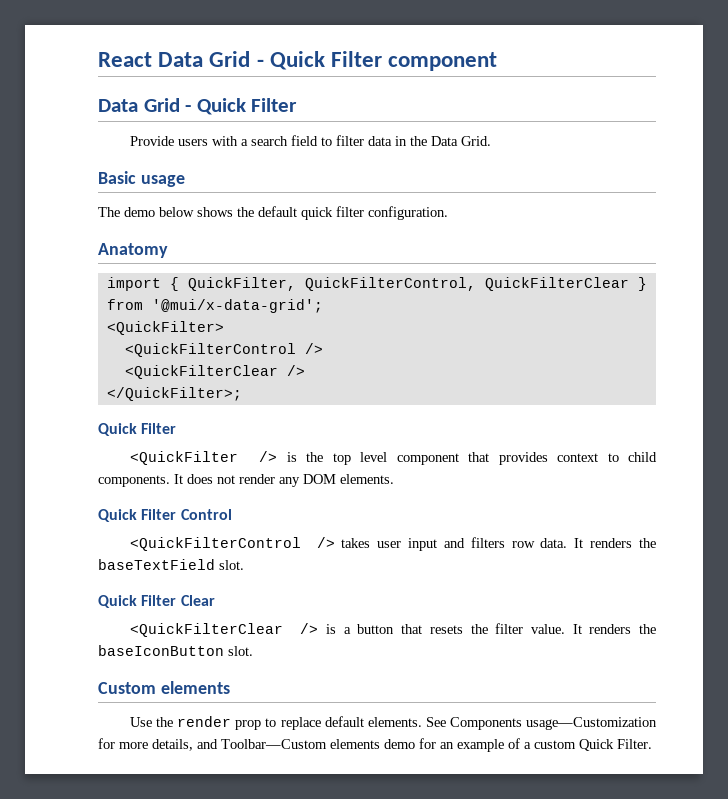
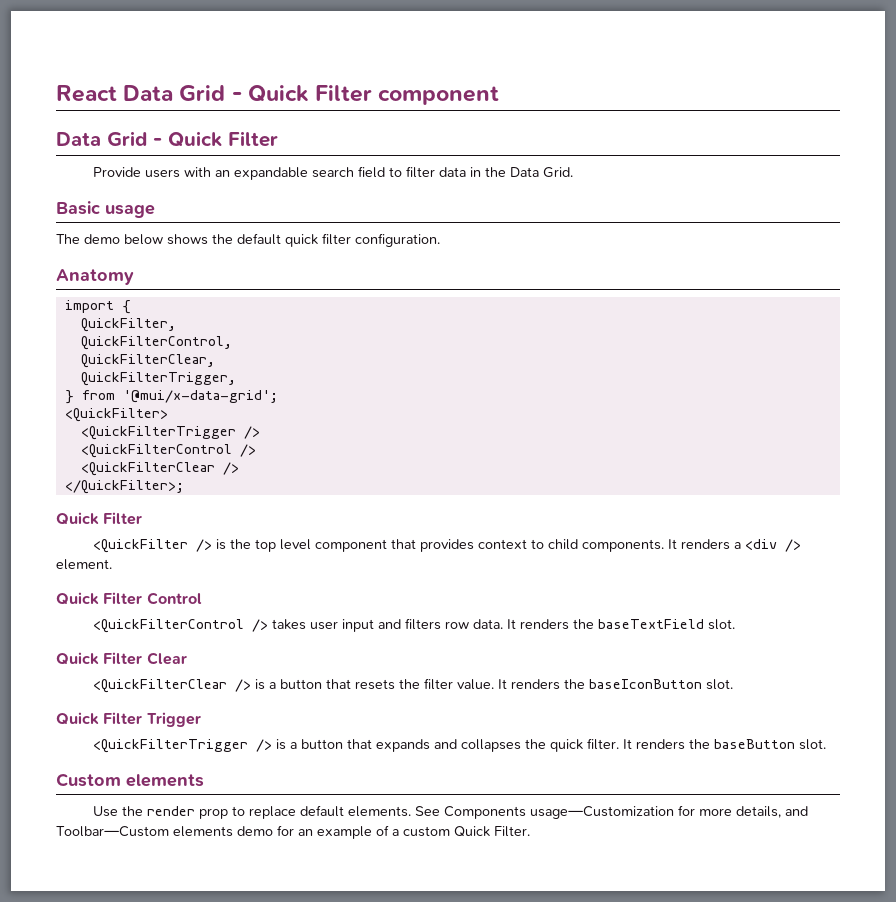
[241,139,249,146] a -> [215,167,309,180] an expandable
(179, 284) none -> (131, 307) //
(296, 284) none -> (176, 325) //
[484,277,629,291] QuickFilterClear -> [80,354,215,368] [80,372,236,386] // QuickFilterClear, // QuickFilterTrigger, //
(224, 328) none -> [80,426,260,440] // <QuickFilterTrigger />
[187,474,394,487] does not render any DOM elements. -> [681,539,802,552] [56,559,112,570] renders a <div /> element.
(253, 651) none -> [56,712,201,727] [93,738,827,753] // Quick Filter Trigger // <QuickFilterTrigger /> is a button that expands and collapses the quick filter. It renders the baseButton slot.

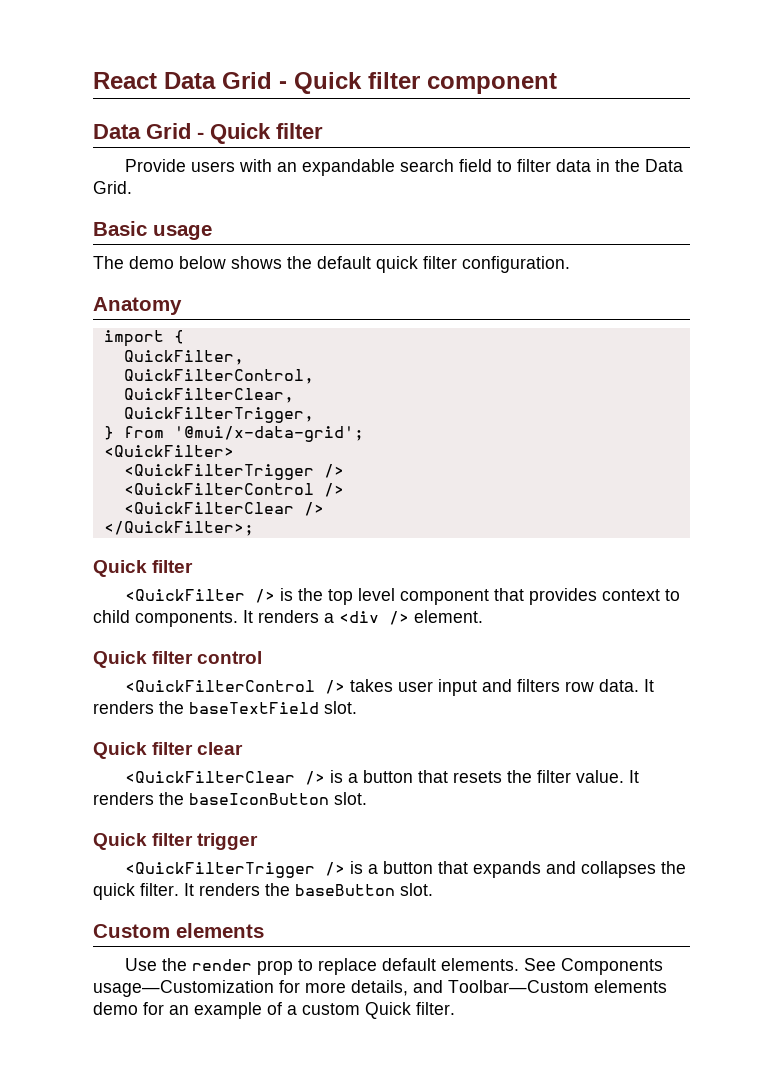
[315,85,373,102] Filter -> [368,72,420,89] filter
[228,131,278,147] Filter -> [276,123,323,139] filter
[103,512,143,525] Filter -> [152,560,194,573] filter
[103,592,202,605] Filter Control -> [152,651,263,664] filter control
[103,652,187,665] Filter Clear -> [152,742,244,755] filter clear
[103,712,201,727] Filter Trigger -> [152,833,259,850] filter trigger
[494,826,530,837] Filter. -> [416,1002,455,1015] filter.

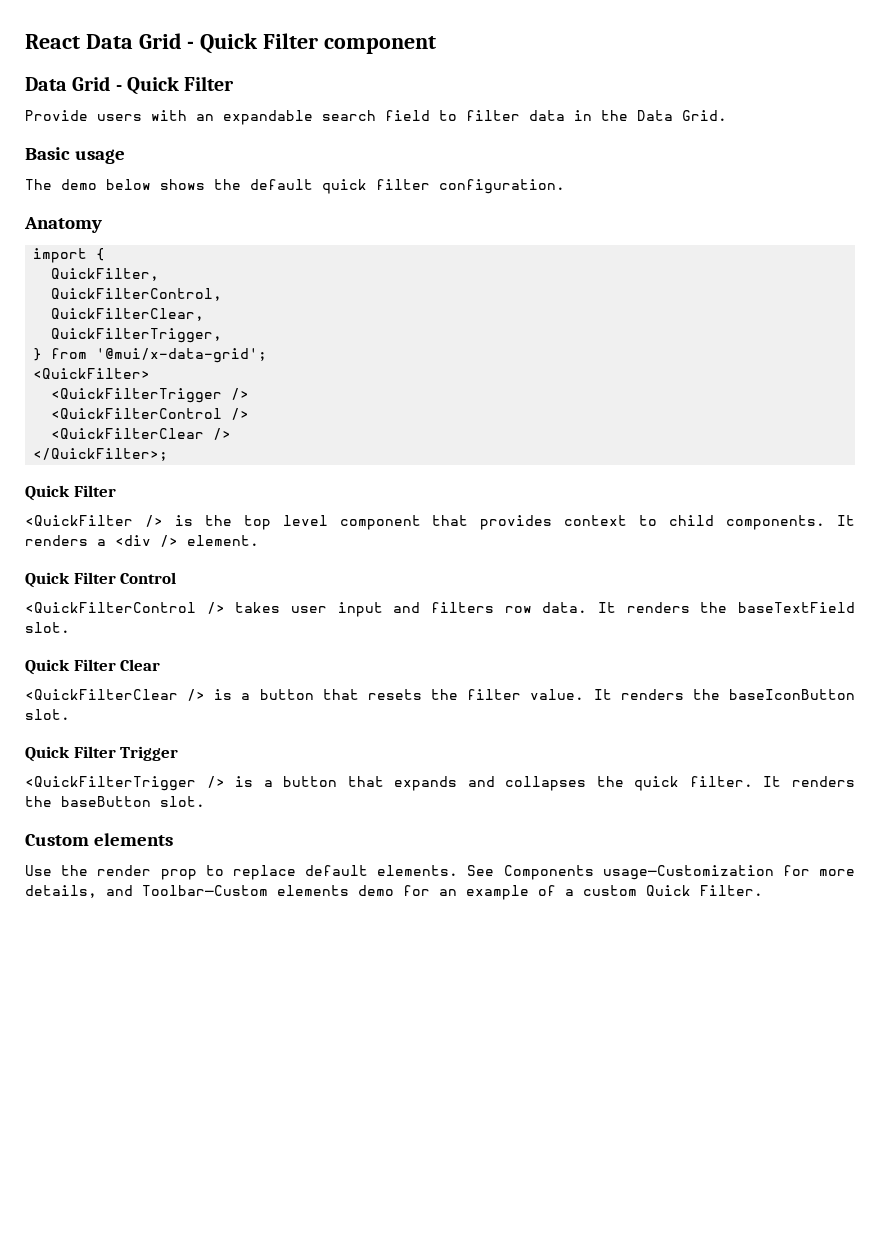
[368,72,420,89] filter -> [263,33,319,49] Filter
[276,123,323,139] filter -> [184,76,235,91] Filter
[152,560,194,573] filter -> [73,485,116,497] Filter
[152,651,263,664] filter control -> [73,572,177,584] Filter Control
[152,742,244,755] filter clear -> [73,659,161,671] Filter Clear
[152,833,259,850] filter trigger -> [73,746,179,761] Filter Trigger
[416,1002,455,1015] filter. -> [700,885,763,896] Filter.

